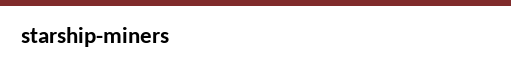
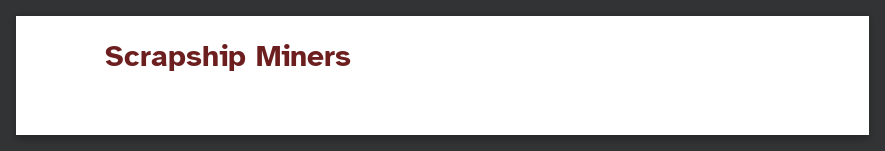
[21,27,169,47] starship-miners -> [105,44,351,71] Scrapship Miners

